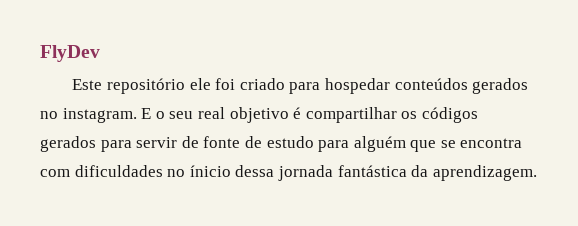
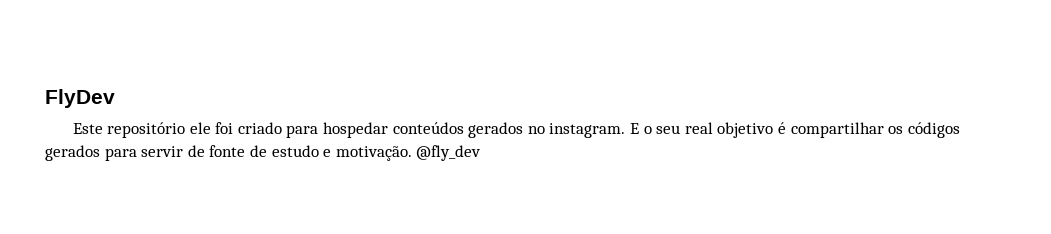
[318,136,523,152] [40,165,537,181] para alguém que se encontra com dificuldades no ínicio dessa jornada fantástica da aprendizagem. -> [323,145,482,161] e motivação. @fly_dev

